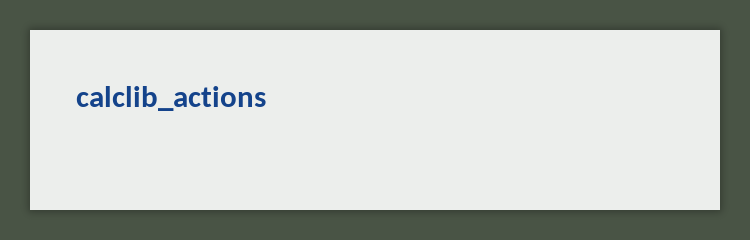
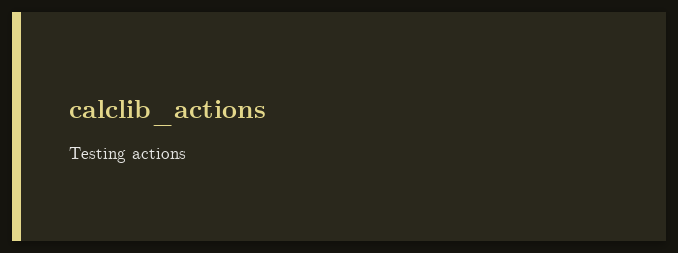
(266, 98) none -> [69,147,186,163] // Testing actions

